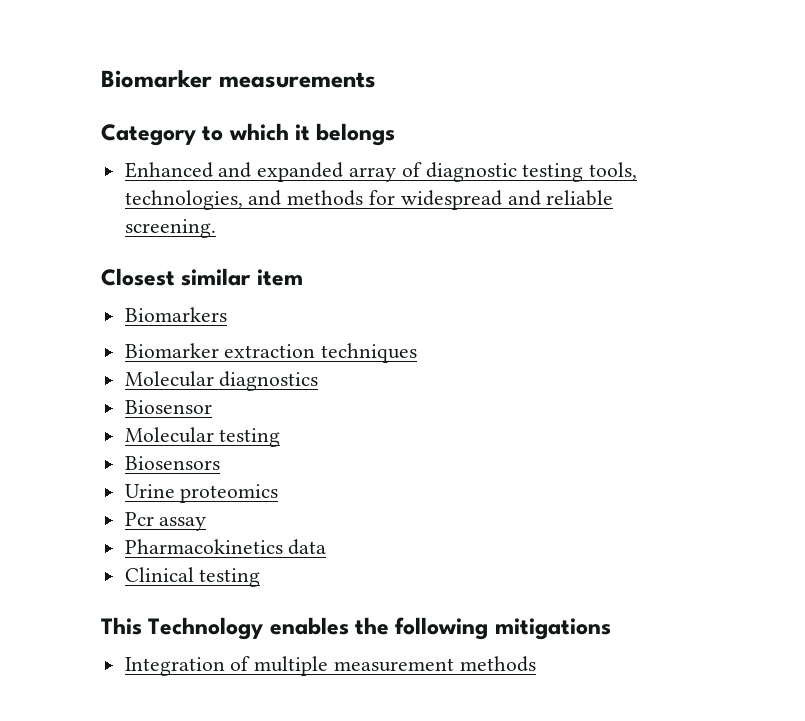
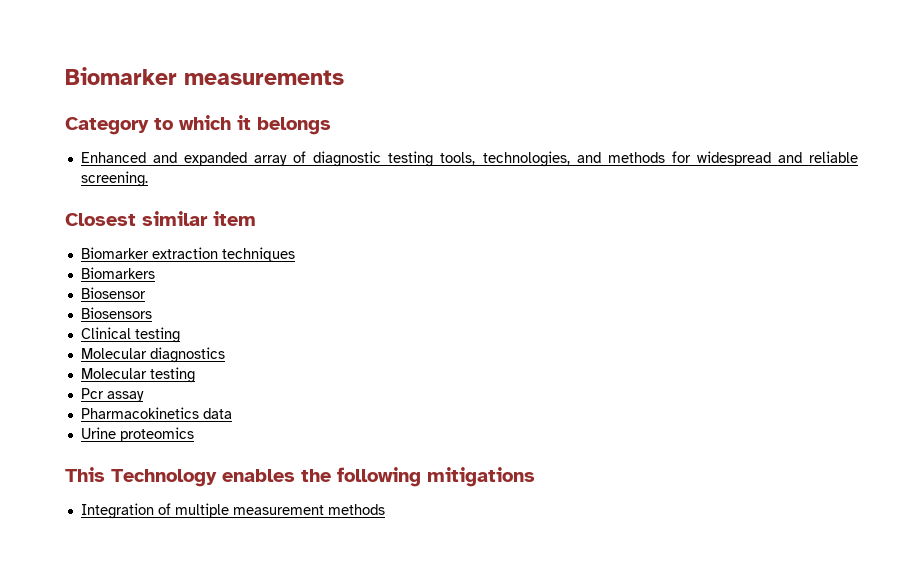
[124,307,227,322] // Biomarkers -> (256, 218) none
(418, 353) none -> [80,267,155,279] [80,287,146,299] [80,307,152,319] [80,327,180,343] // Biomarkers // Biosensor // Biosensors // Clinical testing
[124,400,212,414] // Biosensor -> (225, 355) none
[124,456,220,470] [124,484,279,503] // Biosensors // Urine proteomics -> (195, 375) none
[124,567,261,587] Clinical testing -> [80,427,194,442] Urine proteomics

